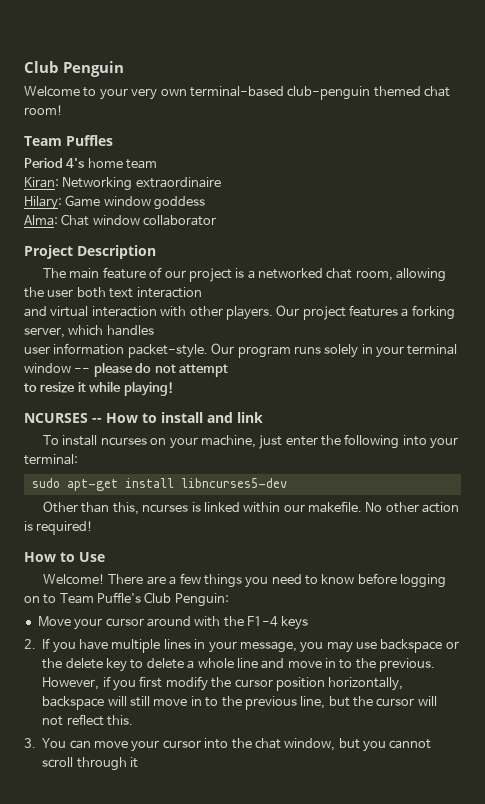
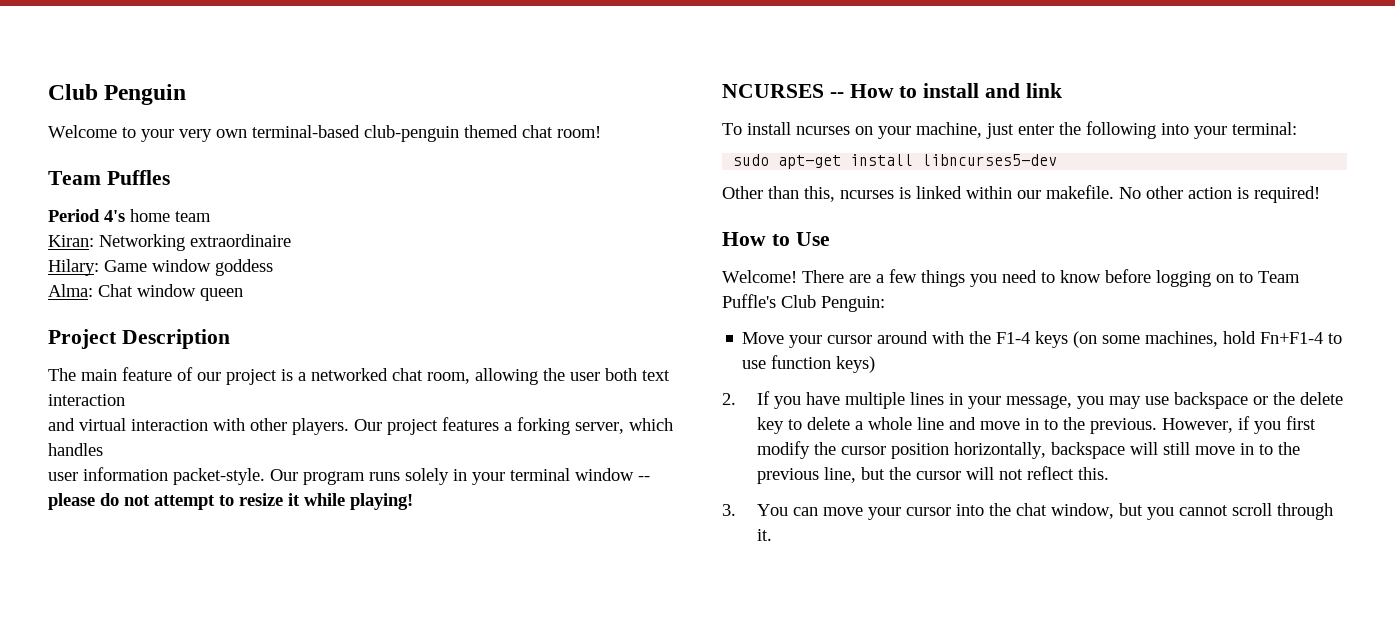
[143,215,217,226] collaborator -> [200,288,243,301] queen
(228, 370) // -> (215, 502) none
(309, 623) none -> [1073,331,1343,348] [742,355,876,373] (on some machines, hold Fn+F1-4 to use function keys)
[130,757,138,768] it -> [756,529,772,541] it.

